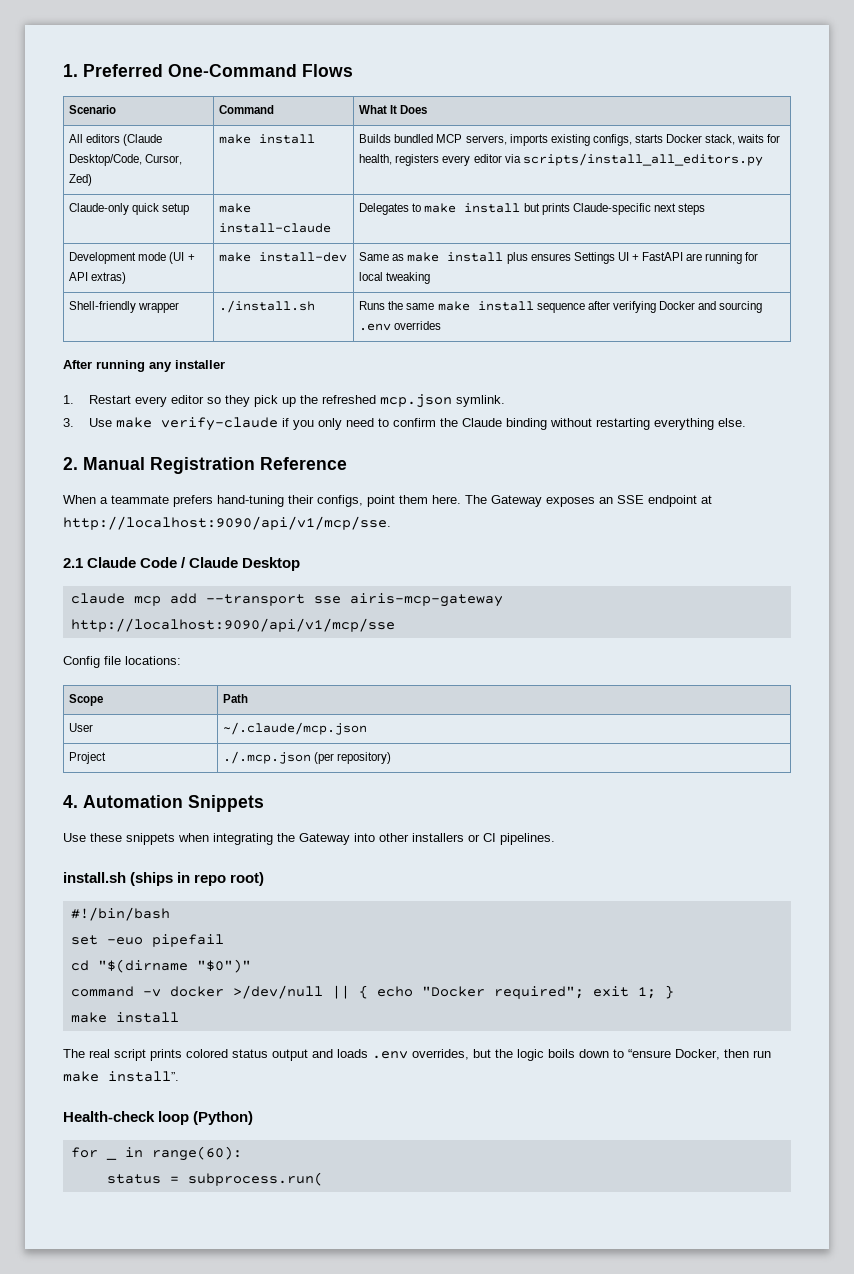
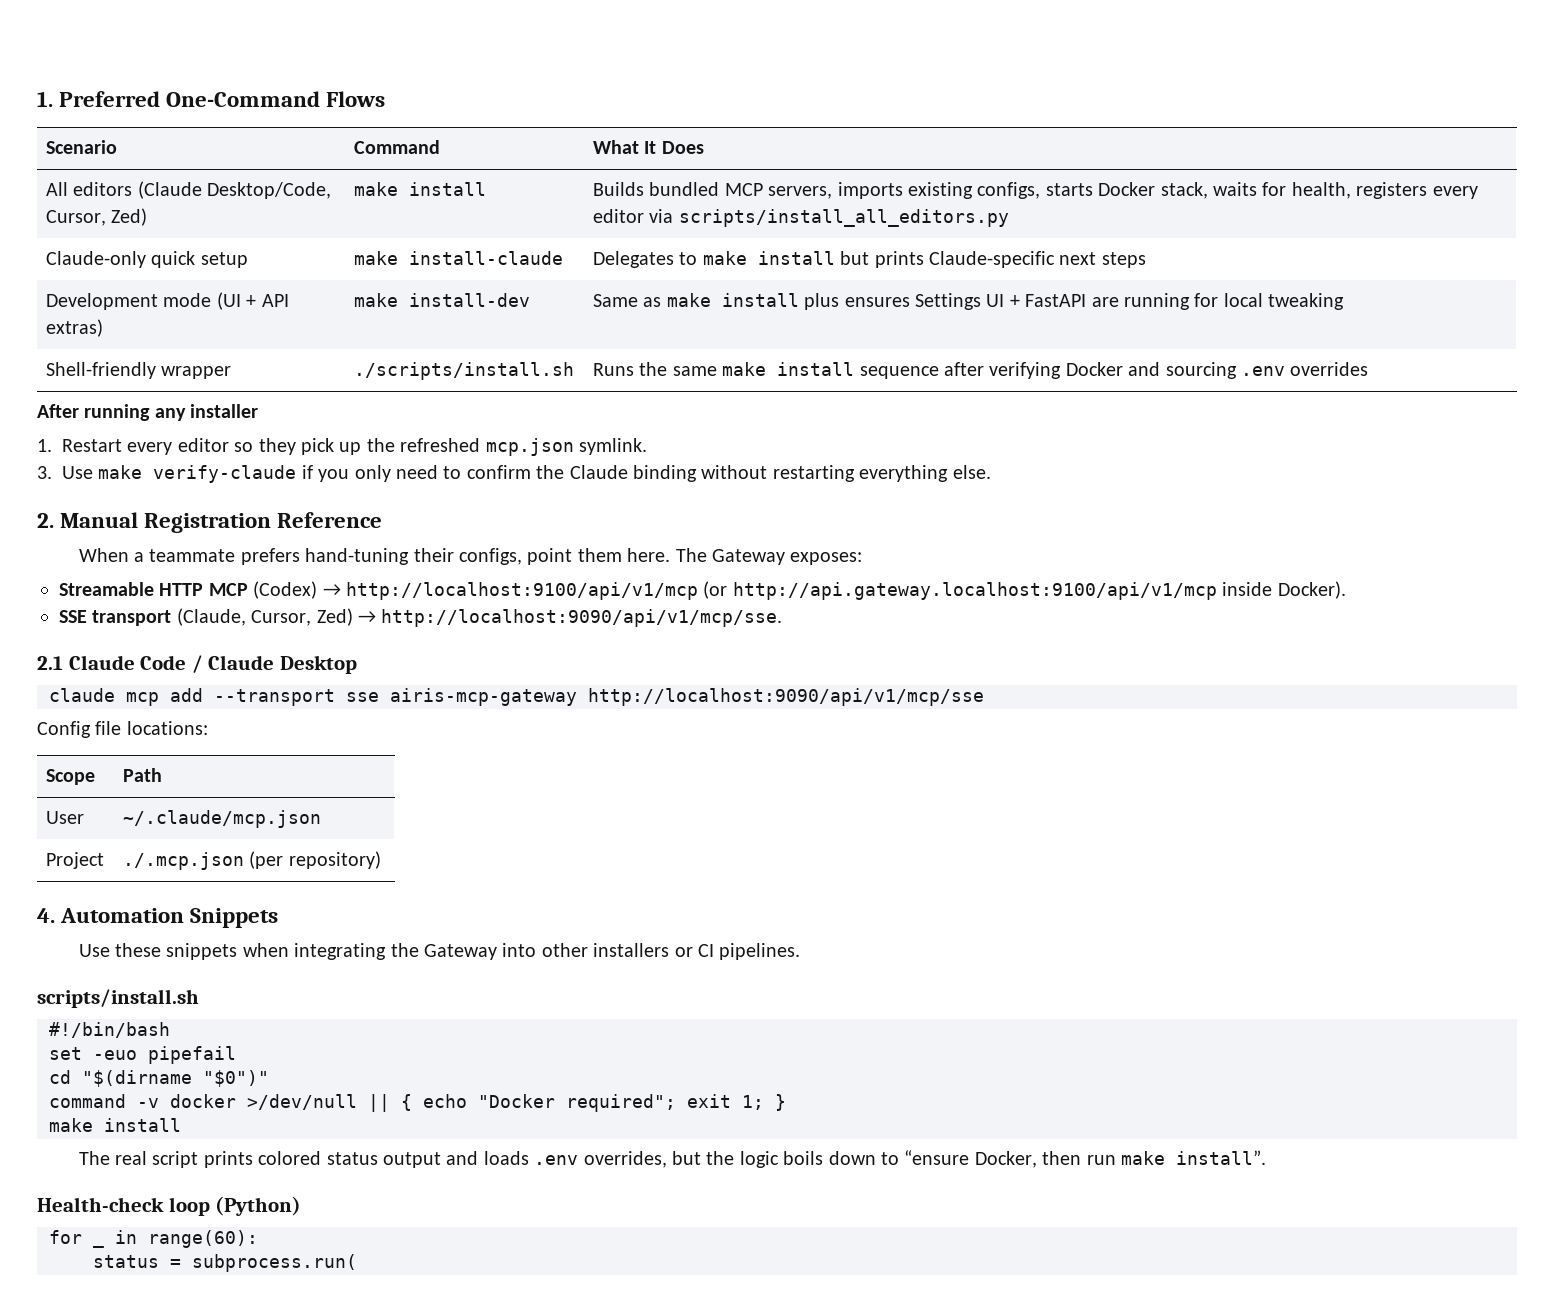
[219,300,316,313] ./install.sh -> [354,362,575,380] ./scripts/install.sh
[546,495,712,507] exposes an SSE endpoint at -> [790,552,863,565] [59,581,1346,600] [59,608,376,626] exposes: // Streamable HTTP MCP (Codex) → http://localhost:9100/api/v1/mcp (or http://api.gateway.localhost:9100/api/v1/mcp inside Docker). // SSE transport (Claude, Cursor, Zed) →
[63,872,265,886] install.sh (ships in repo root) -> [37,989,199,1008] scripts/install.sh

